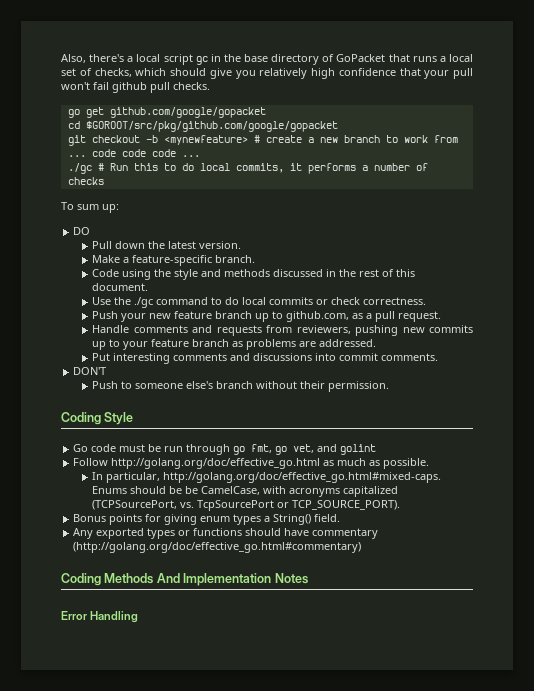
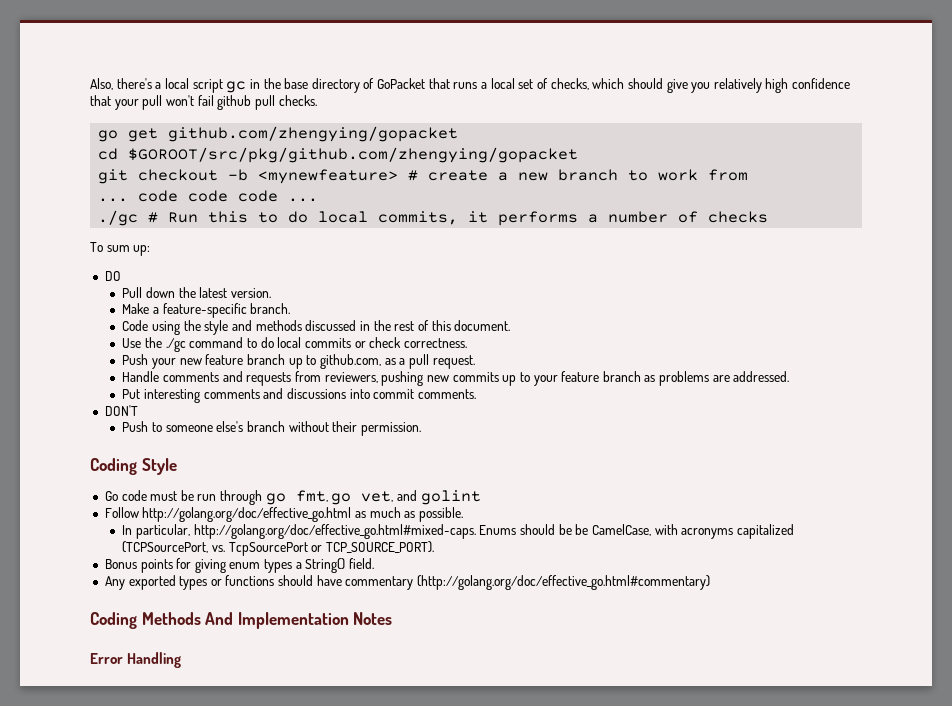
[109,107,266,118] github.com/google/gopacket -> [168,126,459,142] github.com/zhengying/gopacket
[85,121,338,132] $GOROOT/src/pkg/github.com/google/gopacket -> [128,147,579,163] $GOROOT/src/pkg/github.com/zhengying/gopacket

